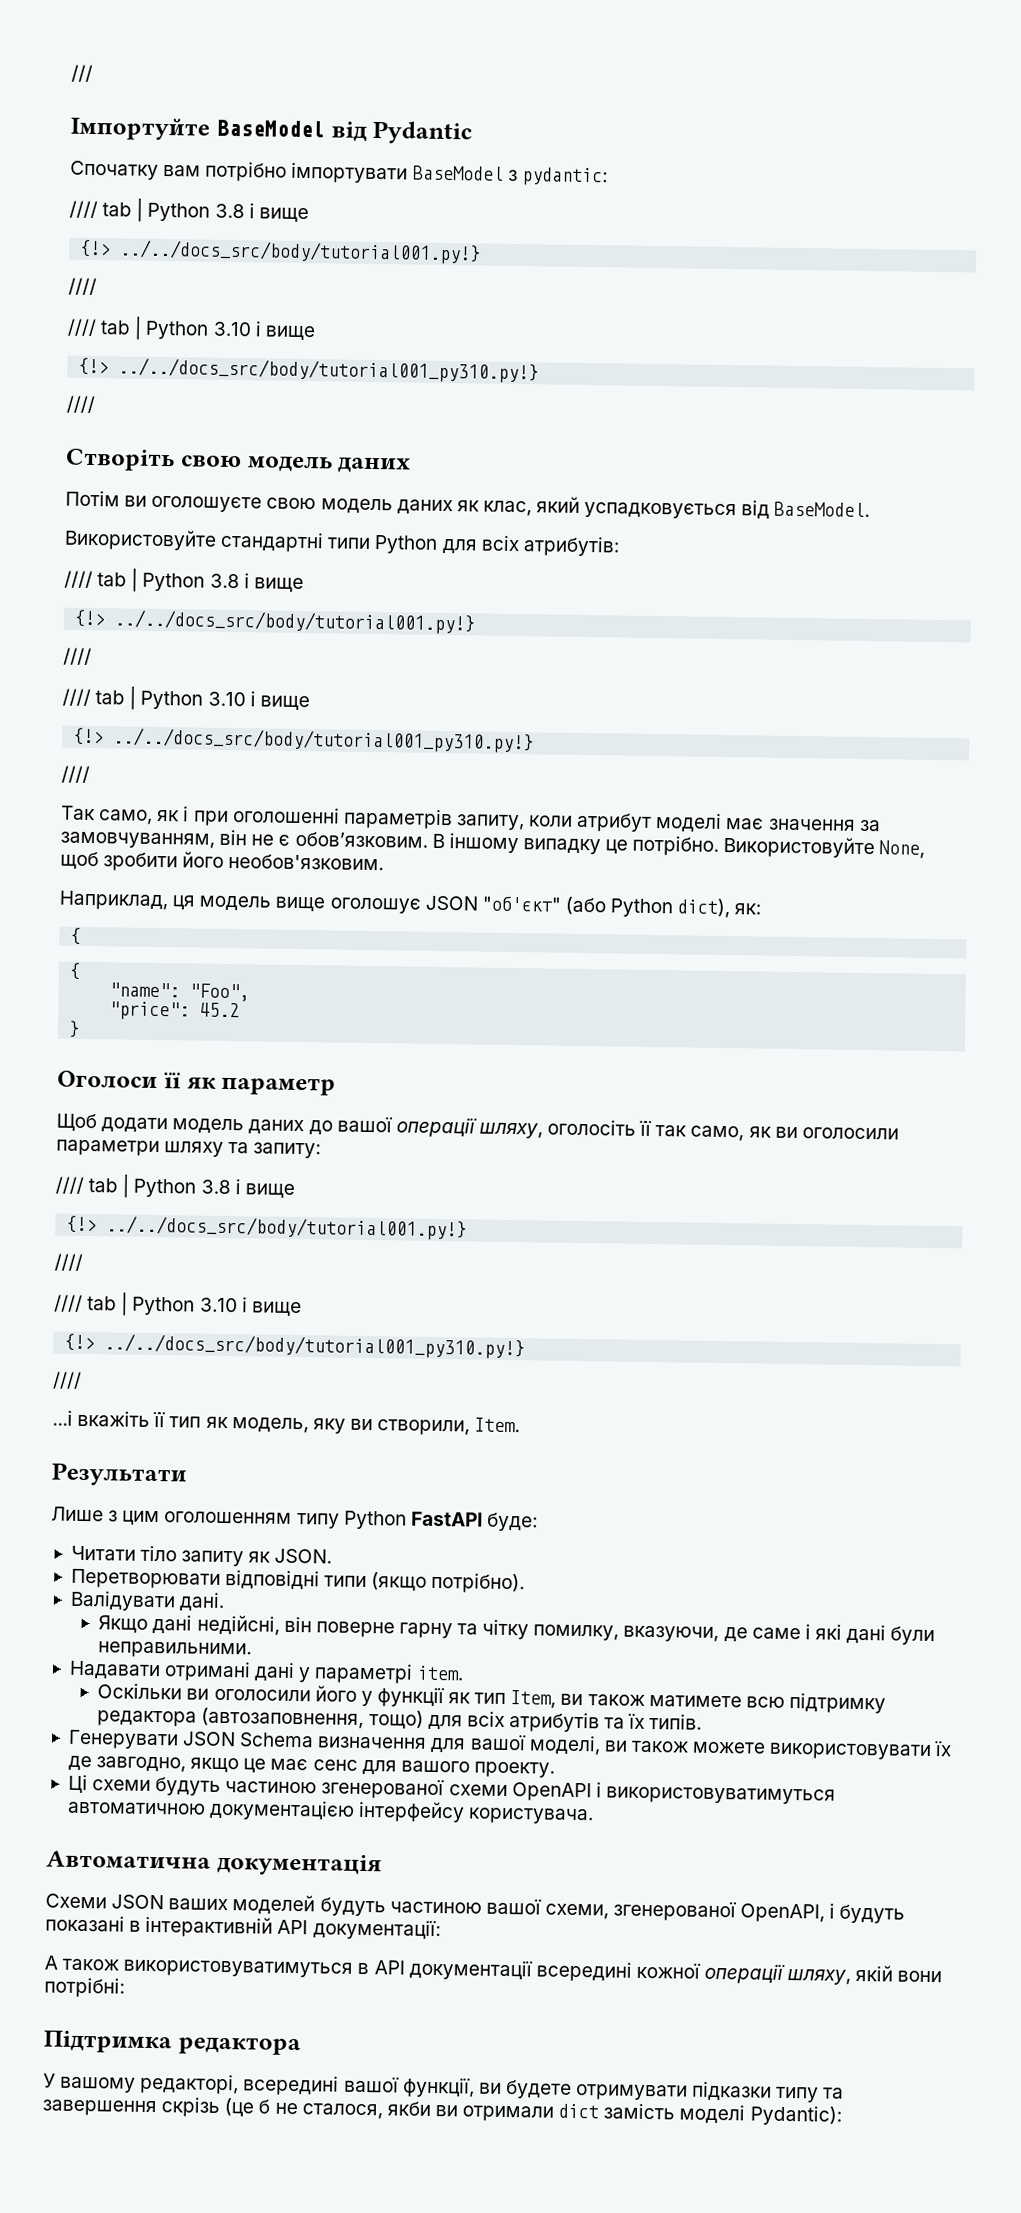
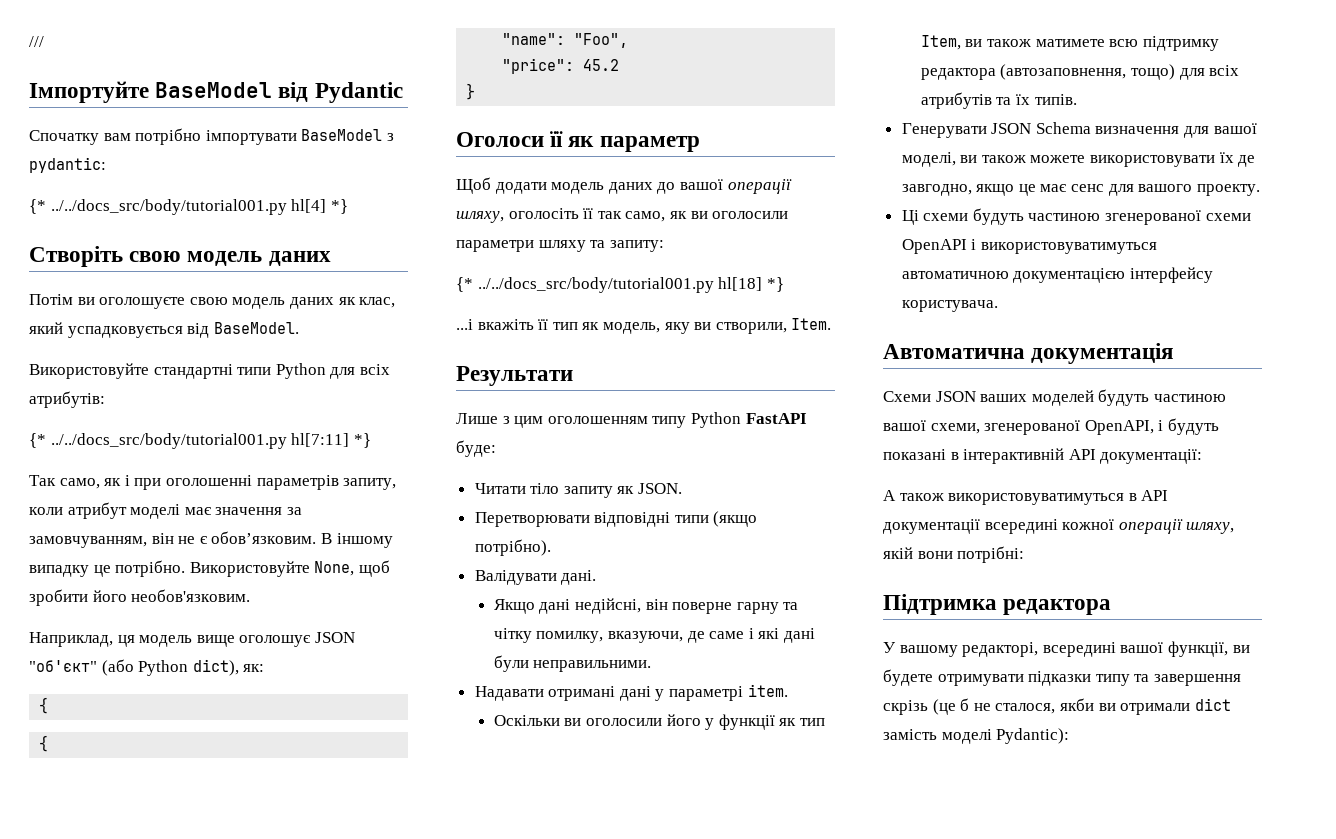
[69,198,309,223] [79,239,482,265] [68,277,97,296] [67,316,316,341] [78,357,540,384] [66,395,96,414] //// tab | Python 3.8 і вище // {!> ../../docs_src/body/tutorial001.py!} // //// // //// tab | Python 3.10 і вище // {!> ../../docs_src/body/tutorial001_py310.py!} // //// -> [29,199,348,215] {* ../../docs_src/body/tutorial001.py hl[4] *}
[64,568,304,593] [74,609,476,635] [63,647,92,666] [62,686,310,711] [73,727,535,754] [61,765,90,784] //// tab | Python 3.8 і вище // {!> ../../docs_src/body/tutorial001.py!} // //// // //// tab | Python 3.10 і вище // {!> ../../docs_src/body/tutorial001_py310.py!} // //// -> [29,433,371,449] {* ../../docs_src/body/tutorial001.py hl[7:11] *}
[55,1174,295,1198] [66,1215,468,1241] [54,1253,83,1271] [54,1292,302,1317] [64,1333,526,1360] [52,1371,82,1389] //// tab | Python 3.8 і вище // {!> ../../docs_src/body/tutorial001.py!} // //// // //// tab | Python 3.10 і вище // {!> ../../docs_src/body/tutorial001_py310.py!} // //// -> [456,277,784,293] {* ../../docs_src/body/tutorial001.py hl[18] *}

